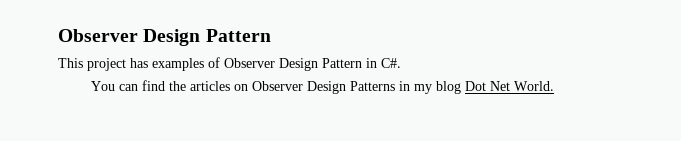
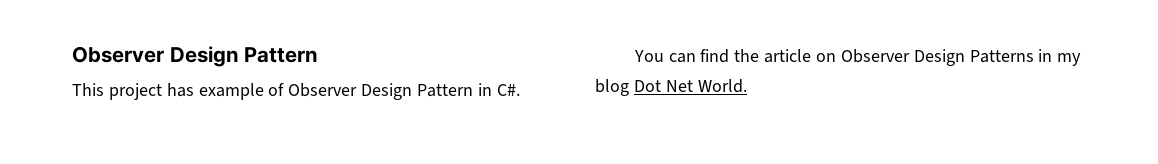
[152,58,204,71] examples -> [198,83,264,100] example
[190,81,231,91] articles -> [764,49,812,63] article

